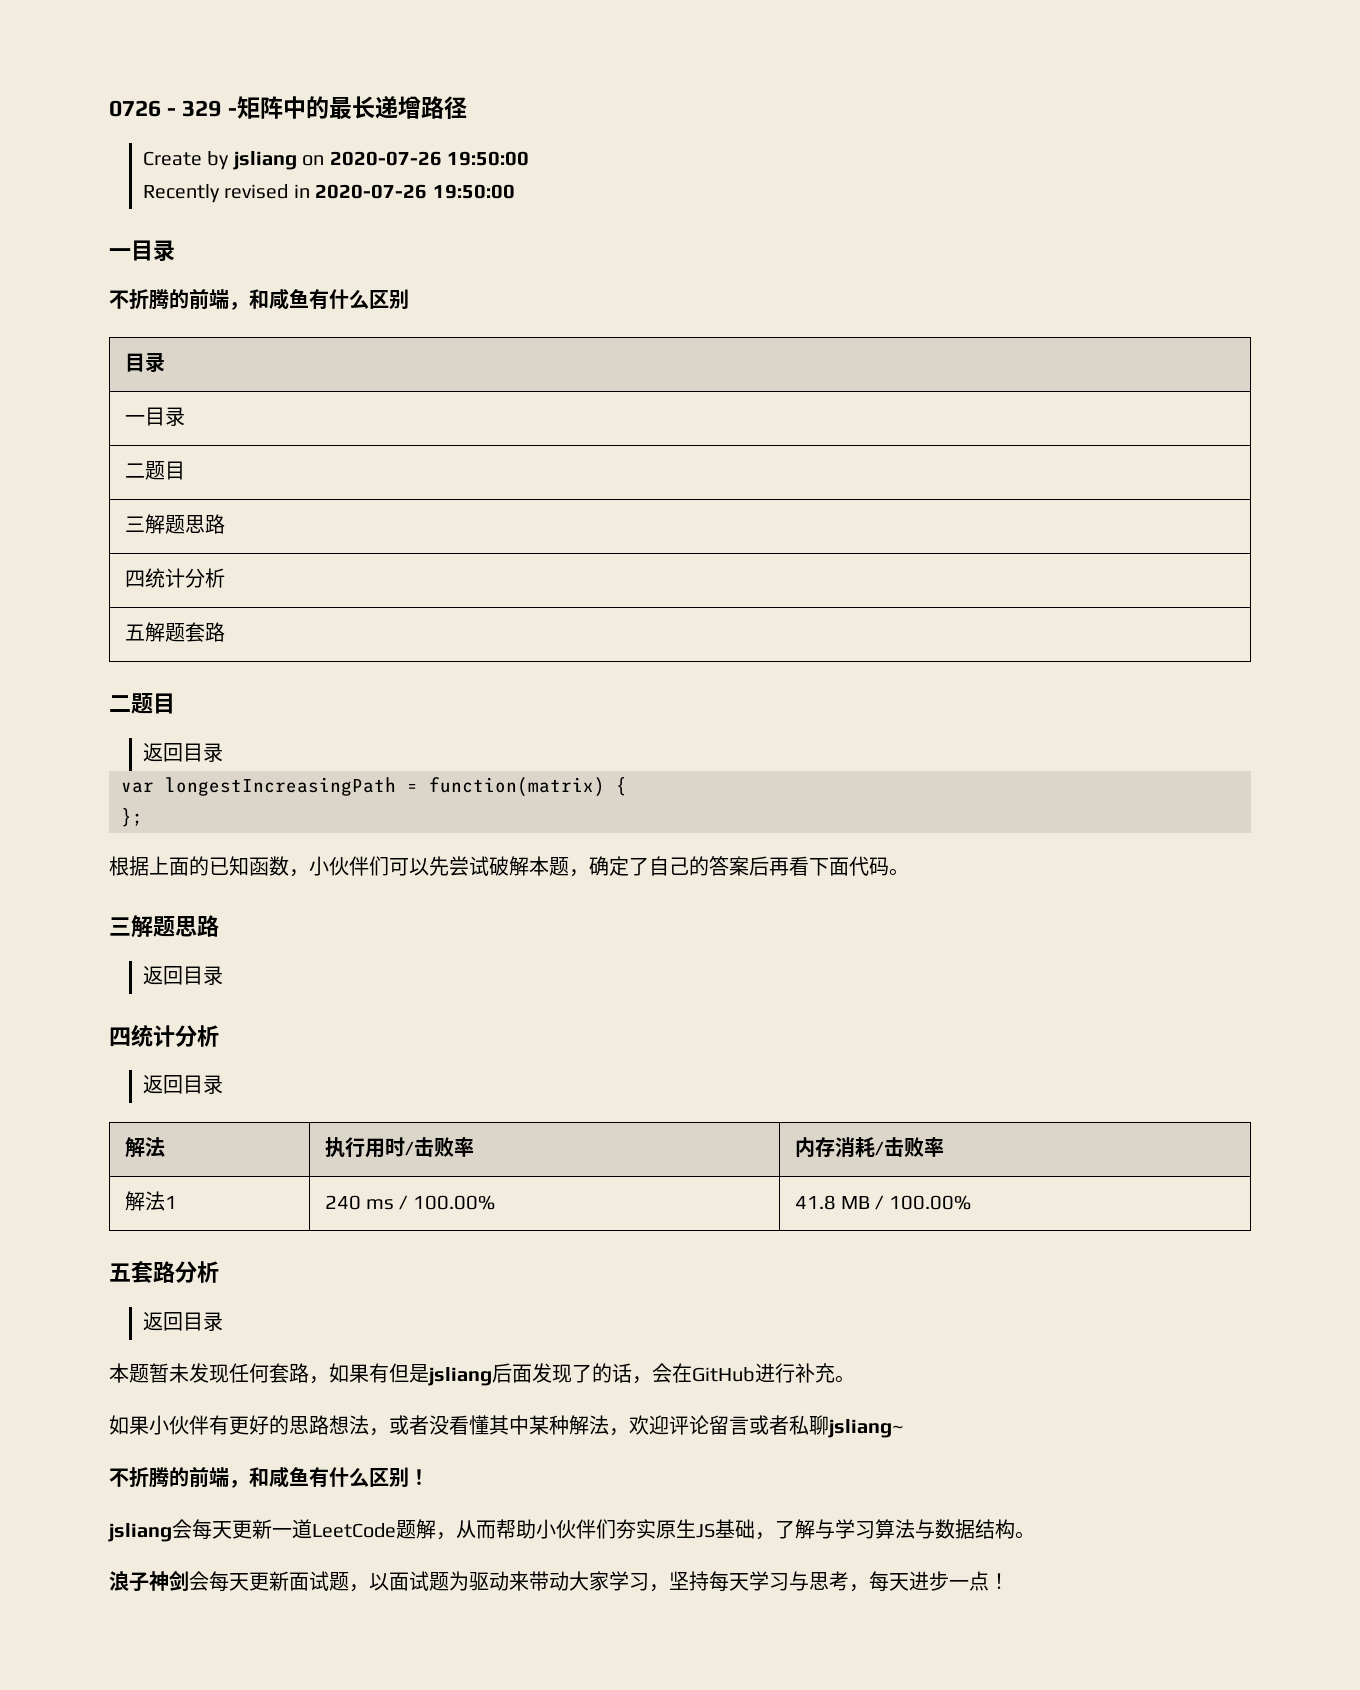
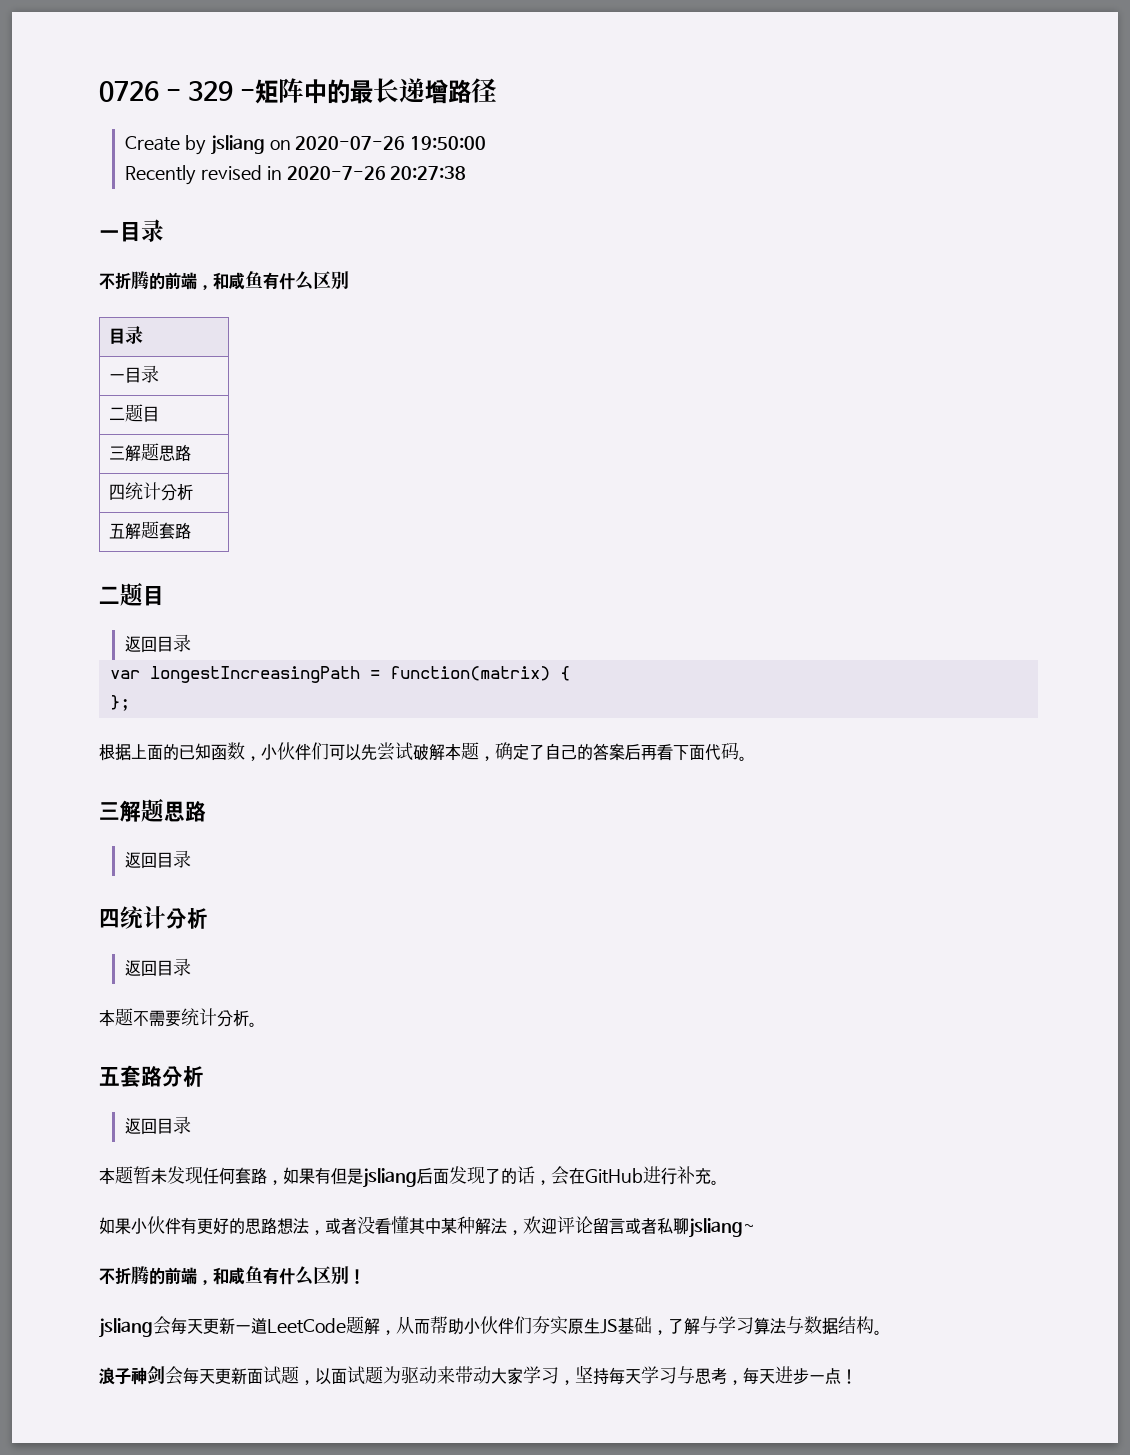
[315,184,515,199] 2020-07-26 19:50:00 -> [286,166,467,180] 2020-7-26 20:27:38
[124,1137,165,1158] [324,1137,474,1158] [794,1137,944,1158] [124,1191,177,1211] [324,1195,495,1210] [794,1195,971,1210] // 解法 | 执行用时/击败率 | 内存消耗/击败率 // 解法1 | 240 ms / 100.00% | 41.8 MB / 100.00% -> [99,1008,257,1027] // 本题不需要统计分析。

